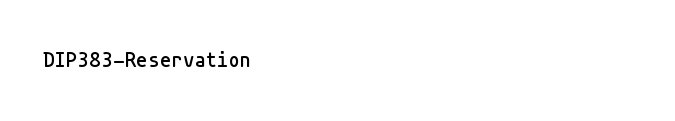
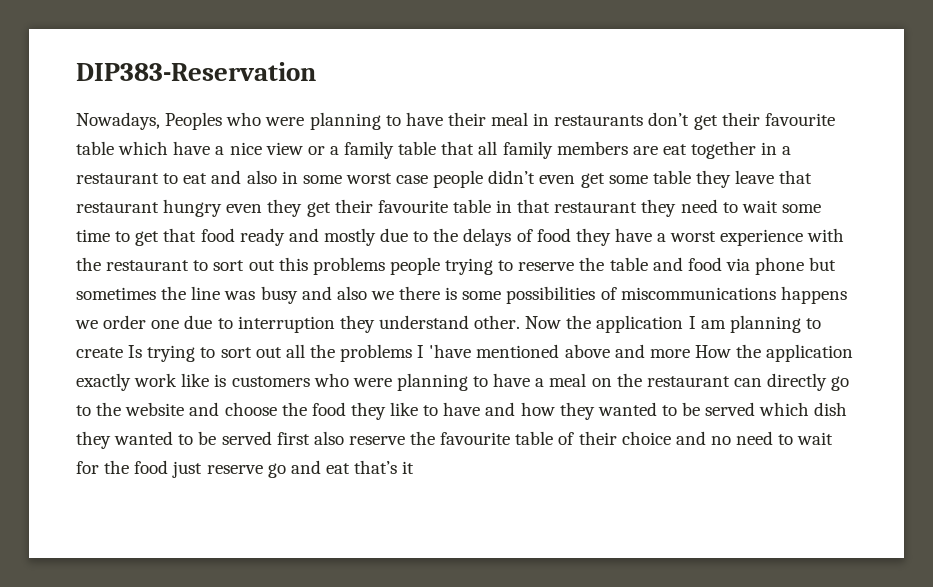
(251, 59) none -> [76,112,835,130] [76,141,792,159] [76,170,813,188] [76,199,821,217] [76,228,845,246] [76,257,837,275] [76,286,847,304] [75,315,821,333] [76,344,854,362] [76,373,850,391] [76,402,848,420] [76,431,834,449] [76,460,415,478] // Nowadays, Peoples who were planning to have their meal in restaurants don’t get their favourite table which have a nice view or a family table that all family members are eat together in a restaurant to eat and also in some worst case people didn’t even get some table they leave that restaurant hungry even they get their favourite table in that restaurant they need to wait some time to get that food ready and mostly due to the delays of food they have a worst experience with the restaurant to sort out this problems people trying to reserve the table and food via phone but sometimes the line was busy and also we there is some possibilities of miscommunications happens we order one due to interruption they understand other. Now the application I am planning to create Is trying to sort out all the problems I 'have mentioned above and more How the application exactly work like is customers who were planning to have a meal on the restaurant can directly go to the website and choose the food they like to have and how they wanted to be served which dish they wanted to be served first also reserve the favourite table of their choice and no need to wait for the food just reserve go and eat that’s it

